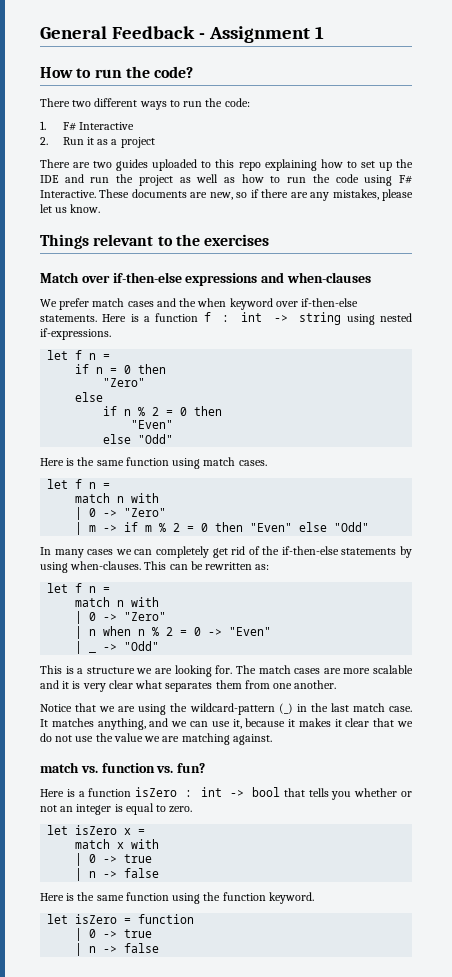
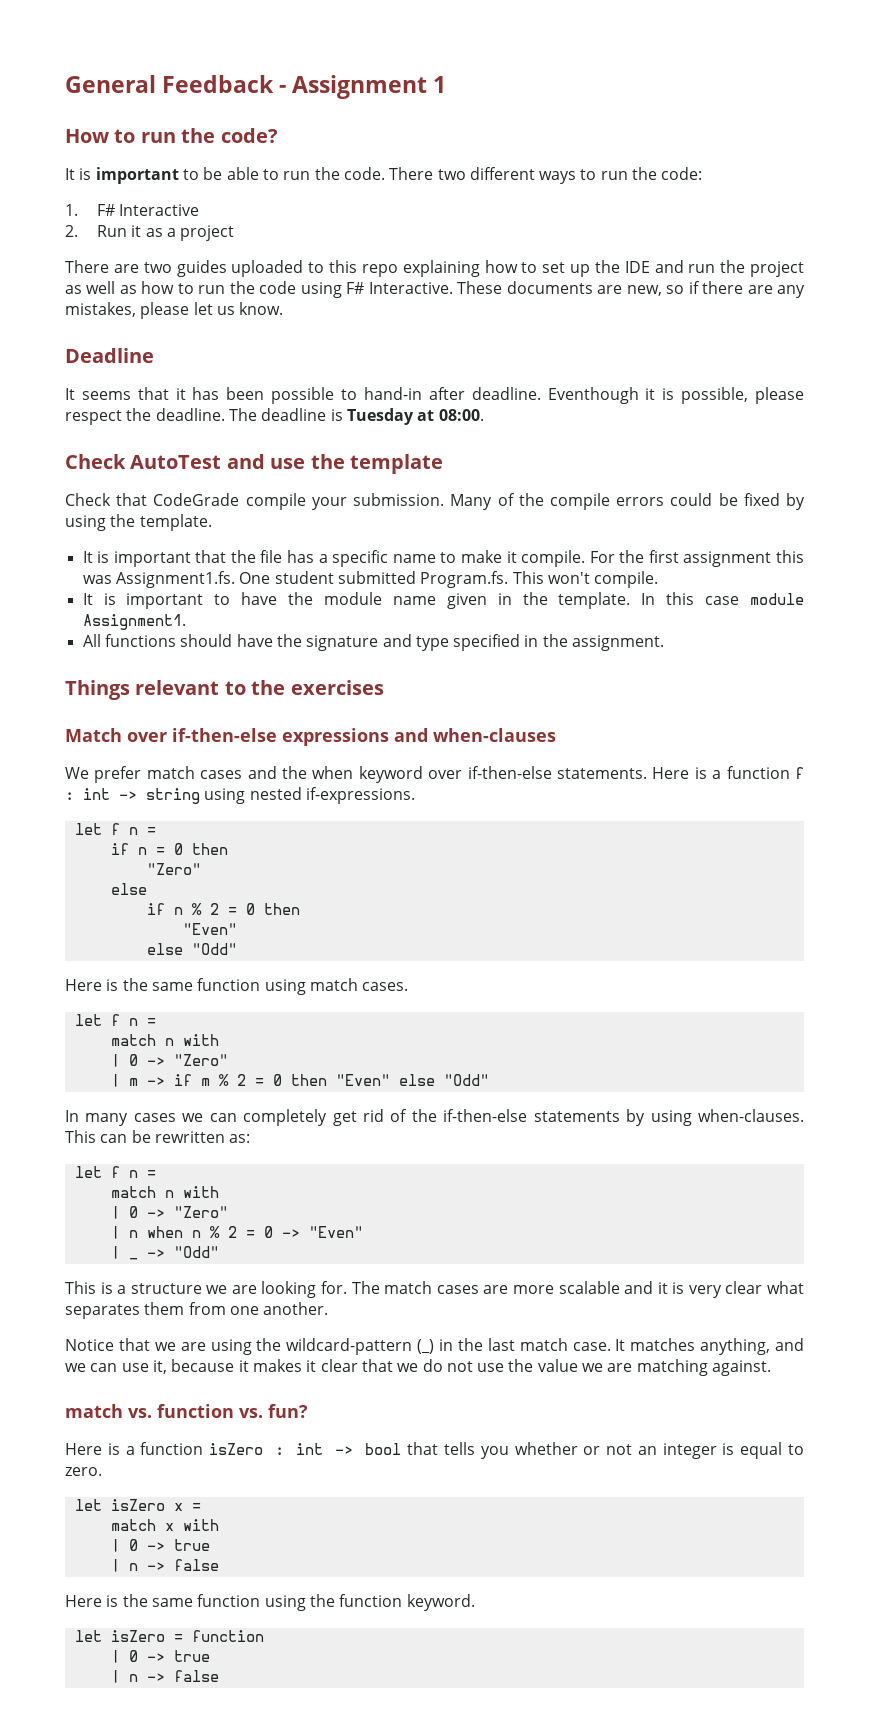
(194, 72) none -> [65,167,385,184] It is important to be able to run the code.
(101, 208) none -> [65,348,154,363] [65,387,805,404] [65,408,484,425] [65,454,443,474] [65,493,805,510] [65,514,212,531] [82,550,805,567] [82,571,659,588] [82,592,804,609] [82,614,186,630] [82,634,665,651] // Deadline // It seems that it has been possible to hand-in after deadline. Eventhough it is possible, please respect the deadline. The deadline is Tuesday at 08:00. // Check AutoTest and use the template // Check that CodeGrade compile your submission. Many of the compile errors could be fixed by using the template. // It is important that the file has a specific name to make it compile. For the first assignment this was Assignment1.fs. One student submitted Program.fs. This won't compile. // It is important to have the module name given in the template. In this case module Assignment1. // All functions should have the signature and type specified in the assignment.

